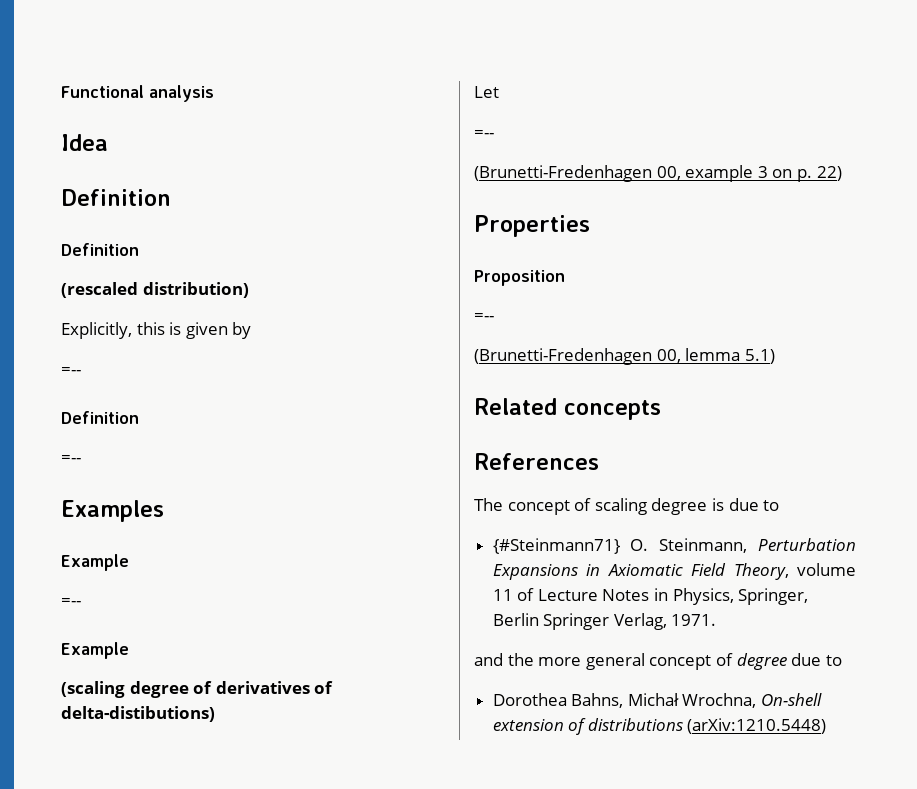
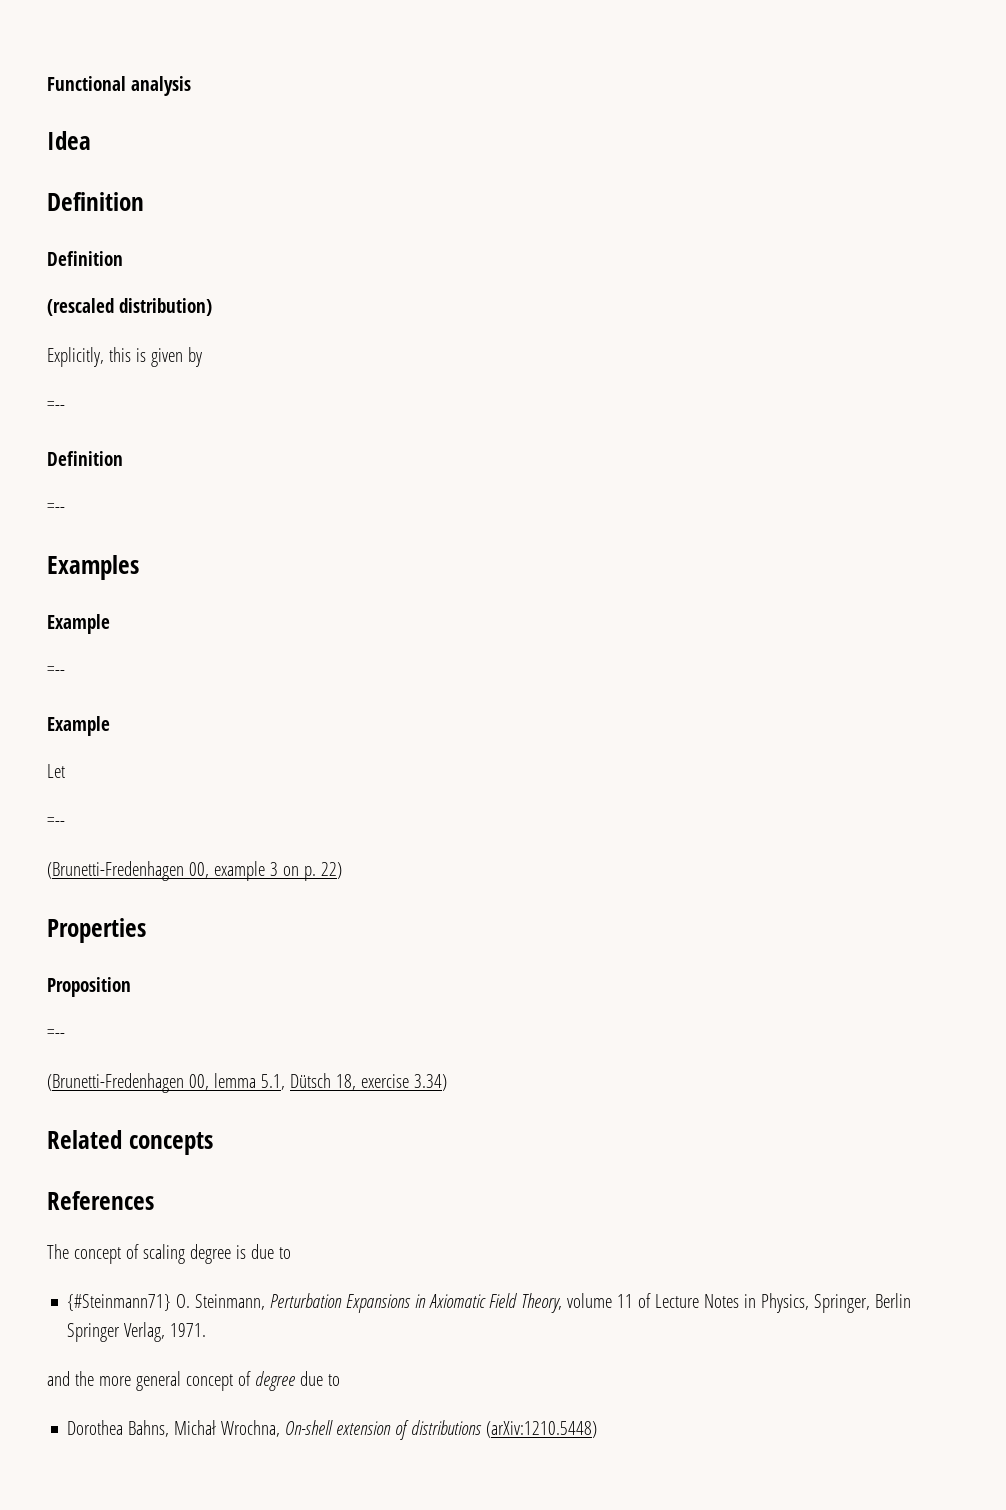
[61,681,334,698] [61,706,215,722] // (scaling degree of derivatives of delta-distibutions) -> (110, 726) none
[744,349,775,364] 5.1) -> [260,1073,447,1091] 5.1, Dütsch 18, exercise 3.34)

